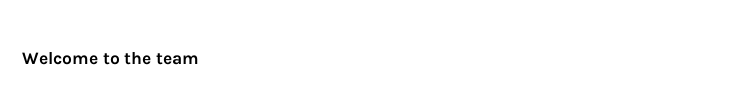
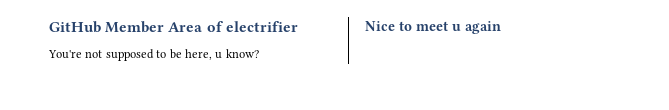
[22,52,200,65] Welcome to the team -> [49,21,298,33] [48,49,259,61] [365,21,501,34] GitHub Member Area of electrifier // You're not supposed to be here, u know? // Nice to meet u again

